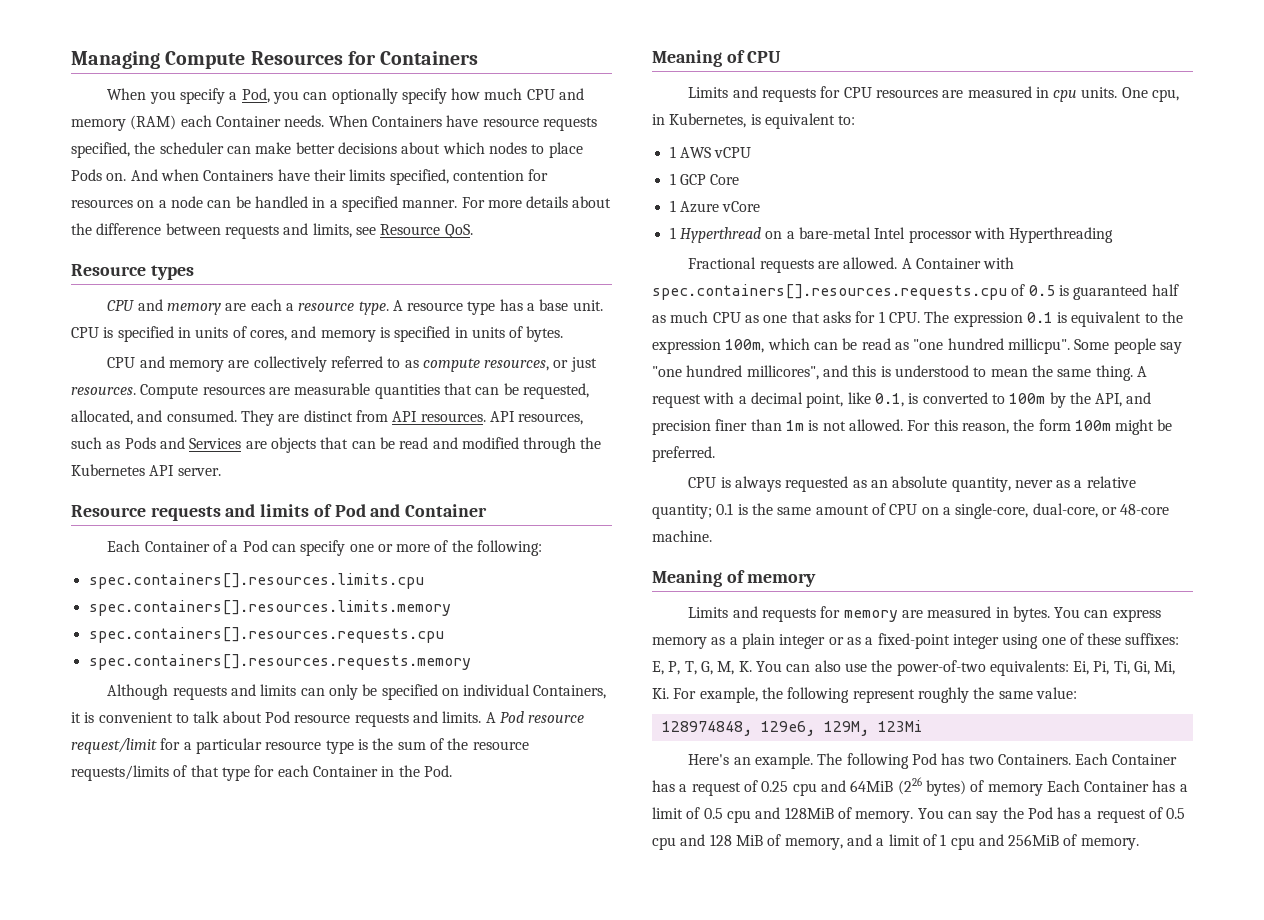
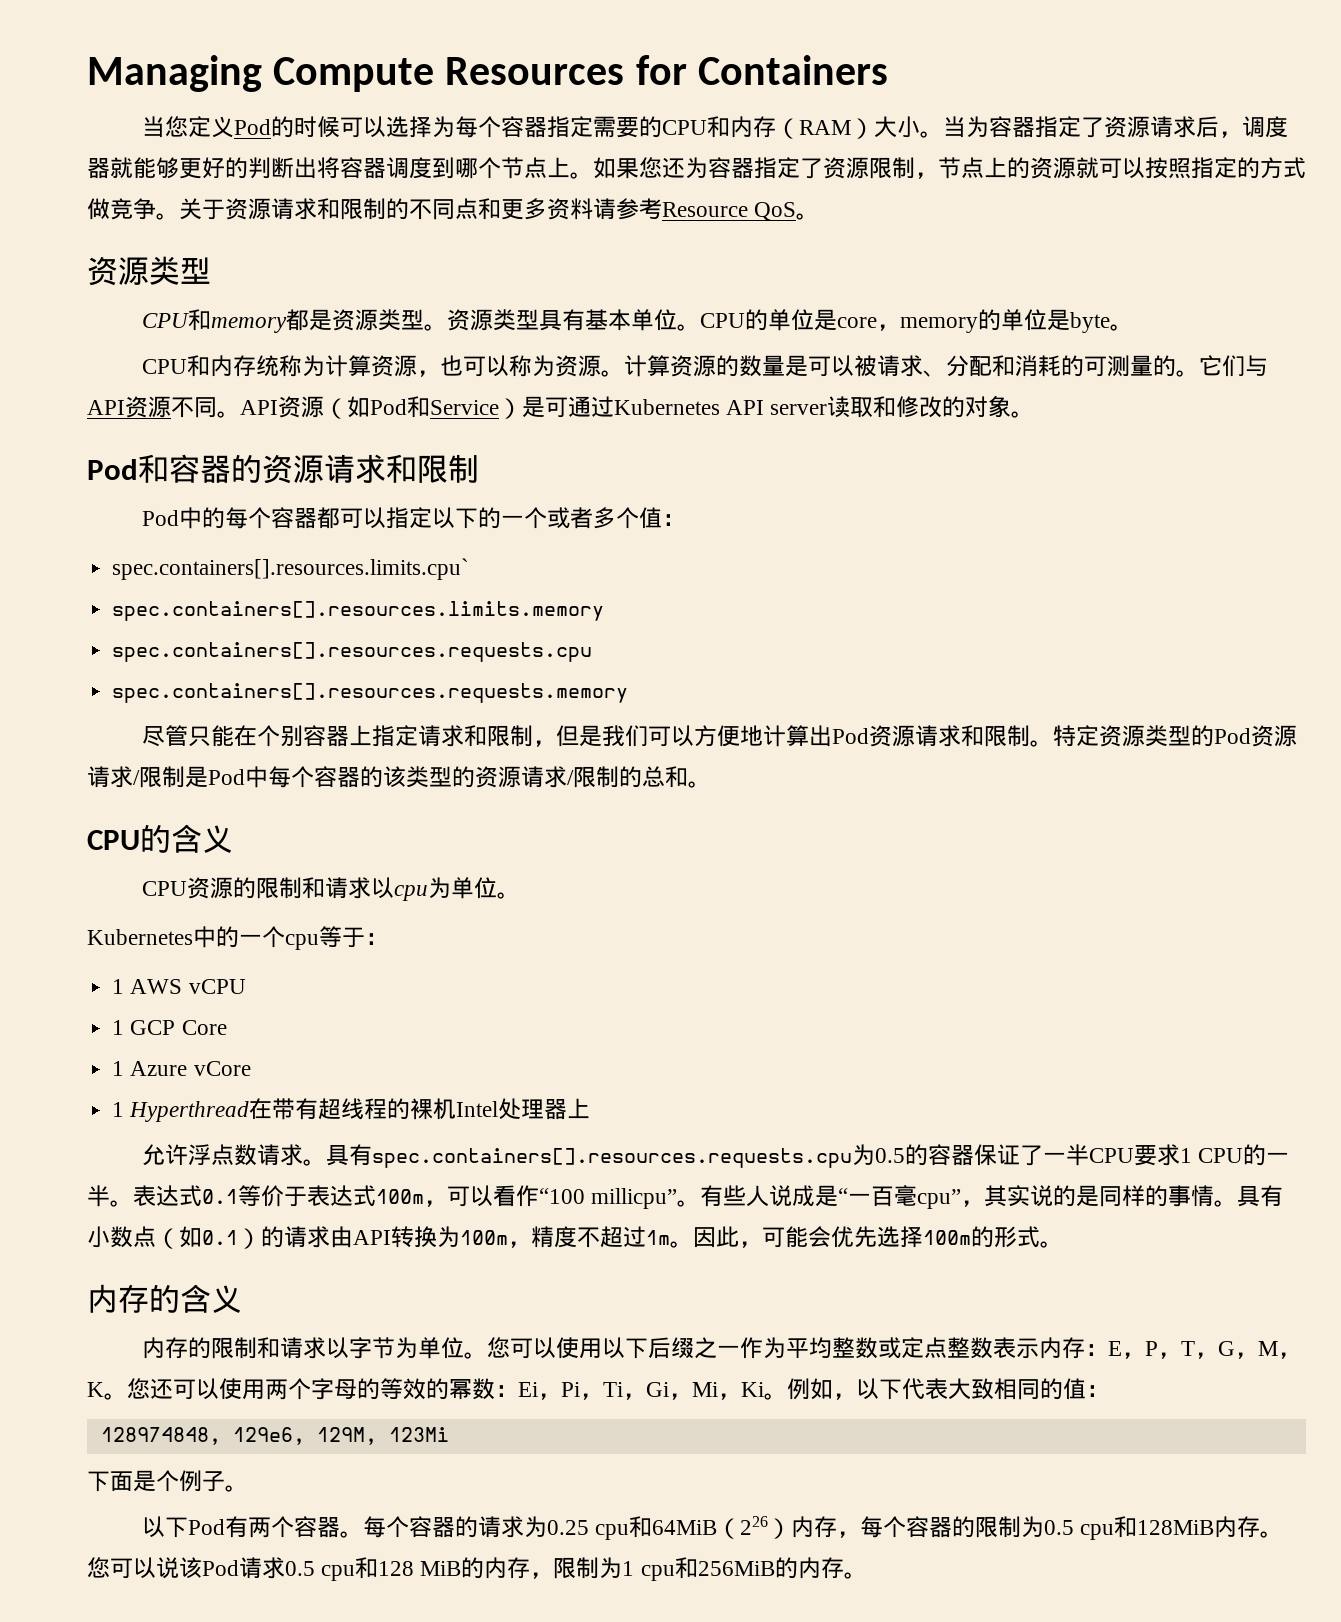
[107,88,585,104] [71,115,597,131] [71,142,583,158] [71,169,549,185] [71,196,612,212] [71,223,473,239] [71,264,194,280] [107,299,603,315] [71,326,564,342] [107,356,597,372] [71,383,589,399] [71,410,584,426] [71,437,602,453] [71,464,221,476] [71,504,488,521] [107,540,543,556] [88,573,424,589] [88,600,451,616] [88,627,444,643] [88,654,471,670] [107,684,607,700] [71,711,585,727] [71,738,529,754] [71,765,452,781] [652,50,782,67] [688,86,1180,102] [652,113,856,129] When you specify a Pod, you can optionally specify how much CPU and memory (RAM) each Container needs. When Containers have resource requests specified, the scheduler can make better decisions about which nodes to place Pods on. And when Containers have their limits specified, contention for resources on a node can be handled in a specified manner. For more details about the difference between requests and limits, see Resource QoS. // Resource types // CPU and memory are each a resource type. A resource type has a base unit. CPU is specified in units of cores, and memory is specified in units of bytes. // CPU and memory are collectively referred to as compute resources, or just resources. Compute resources are measurable quantities that can be requested, allocated, and consumed. They are distinct from API resources. API resources, such as Pods and Services are objects that can be read and modified through the Kubernetes API server. // Resource requests and limits of Pod and Container // Each Container of a Pod can specify one or more of the following: // spec.containers[].resources.limits.cpu // spec.containers[].resources.limits.memory // spec.containers[].resources.requests.cpu // spec.containers[].resources.requests.memory // Although requests and limits can only be specified on individual Containers, it is convenient to talk about Pod resource requests and limits. A Pod resource request/limit for a particular resource type is the sum of the resource requests/limits of that type for each Container in the Pod. // Meaning of CPU // Limits and requests for CPU resources are measured in cpu units. One cpu, in Kubernetes, is equivalent to: -> [142,116,1289,139] [87,157,1306,179] [87,198,820,221] [87,256,211,286] [142,309,1134,333] [142,355,1269,377] [87,395,1035,419] [87,454,479,484] [142,507,686,529] [112,558,470,580] [112,601,605,621] [112,642,593,662] [112,683,629,703] [142,725,1298,747] [87,766,711,788] [87,824,233,853] [142,877,521,901] [87,926,388,950] 当您定义Pod的时候可以选择为每个容器指定需要的CPU和内存（RAM）大小。当为容器指定了资源请求后，调度器就能够更好的判断出将容器调度到哪个节点上。如果您还为容器指定了资源限制，节点上的资源就可以按照指定的方式做竞争。关于资源请求和限制的不同点和更多资料请参考Resource QoS。 // 资源类型 // CPU和memory都是资源类型。资源类型具有基本单位。CPU的单位是core，memory的单位是byte。 // CPU和内存统称为计算资源，也可以称为资源。计算资源的数量是可以被请求、分配和消耗的可测量的。它们与API资源不同。API资源（如Pod和Service）是可通过Kubernetes API server读取和修改的对象。 // Pod和容器的资源请求和限制 // Pod中的每个容器都可以指定以下的一个或者多个值： // spec.containers[].resources.limits.cpu` // spec.containers[].resources.limits.memory // spec.containers[].resources.requests.cpu // spec.containers[].resources.requests.memory // 尽管只能在个别容器上指定请求和限制，但是我们可以方便地计算出Pod资源请求和限制。特定资源类型的Pod资源请求/限制是Pod中每个容器的该类型的资源请求/限制的总和。 // CPU的含义 // CPU资源的限制和请求以cpu为单位。 // Kubernetes中的一个cpu等于：
[765,227,1114,243] [688,257,1015,273] [652,284,1179,300] [652,311,1184,327] [652,338,1182,354] [652,365,1147,381] [652,392,1152,408] [652,419,1173,435] [652,446,715,462] [688,476,1136,492] [652,503,1170,519] [652,530,712,542] [652,570,817,587] [688,606,1161,622] [652,633,1180,649] [652,660,1176,676] [652,687,1077,703] [661,720,922,736] [688,753,1178,769] [652,777,1188,796] [652,807,1186,823] [652,834,706,850] on a bare-metal Intel processor with Hyperthreading // Fractional requests are allowed. A Container with spec.containers[].resources.requests.cpu of 0.5 is guaranteed half as much CPU as one that asks for 1 CPU. The expression 0.1 is equivalent to the expression 100m, which can be read as "one hundred millicpu". Some people say "one hundred millicores", and this is understood to mean the same thing. A request with a decimal point, like 0.1, is converted to 100m by the API, and precision finer than 1m is not allowed. For this reason, the form 100m might be preferred. // CPU is always requested as an absolute quantity, never as a relative quantity; 0.1 is the same amount of CPU on a single-core, dual-core, or 48-core machine. // Meaning of memory // Limits and requests for memory are measured in bytes. You can express memory as a plain integer or as a fixed-point integer using one of these suffixes: E, P, T, G, M, K. You can also use the power-of-two equivalents: Ei, Pi, Ti, Gi, Mi, Ki. For example, the following represent roughly the same value: // 128974848, 129e6, 129M, 123Mi // Here's an example. The following Pod has two Containers. Each Container has a request of 0.25 cpu and 64MiB (226 bytes) of memory Each Container has a limit of 0.5 cpu and 128MiB of memory. You can say the Pod has a request of 0.5 cpu and -> [249,1098,591,1120] [142,1144,1290,1168] [87,1185,1284,1209] [87,1226,1063,1249] [87,1284,242,1313] [142,1337,1302,1359] [87,1378,1109,1400] [100,1427,449,1445] [87,1470,248,1492] [142,1516,1284,1540] [87,1557,379,1581] 在带有超线程的裸机Intel处理器上 // 允许浮点数请求。具有spec.containers[].resources.requests.cpu为0.5的容器保证了一半CPU要求1 CPU的一半。表达式0.1等价于表达式100m，可以看作“100 millicpu”。有些人说成是“一百毫cpu”，其实说的是同样的事情。具有小数点（如0.1）的请求由API转换为100m，精度不超过1m。因此，可能会优先选择100m的形式。 // 内存的含义 // 内存的限制和请求以字节为单位。您可以使用以下后缀之一作为平均整数或定点整数表示内存：E，P，T，G，M，K。您还可以使用两个字母的等效的幂数：Ei，Pi，Ti，Gi，Mi，Ki。例如，以下代表大致相同的值： // 128974848, 129e6, 129M, 123Mi // 下面是个例子。 // 以下Pod有两个容器。每个容器的请求为0.25 cpu和64MiB（226）内存，每个容器的限制为0.5 cpu和128MiB内存。您可以说该Pod请求0.5 cpu和
[767,834,1139,850] of memory, and a limit of 1 cpu and 256MiB of memory. -> [461,1557,867,1581] 的内存，限制为1 cpu和256MiB的内存。

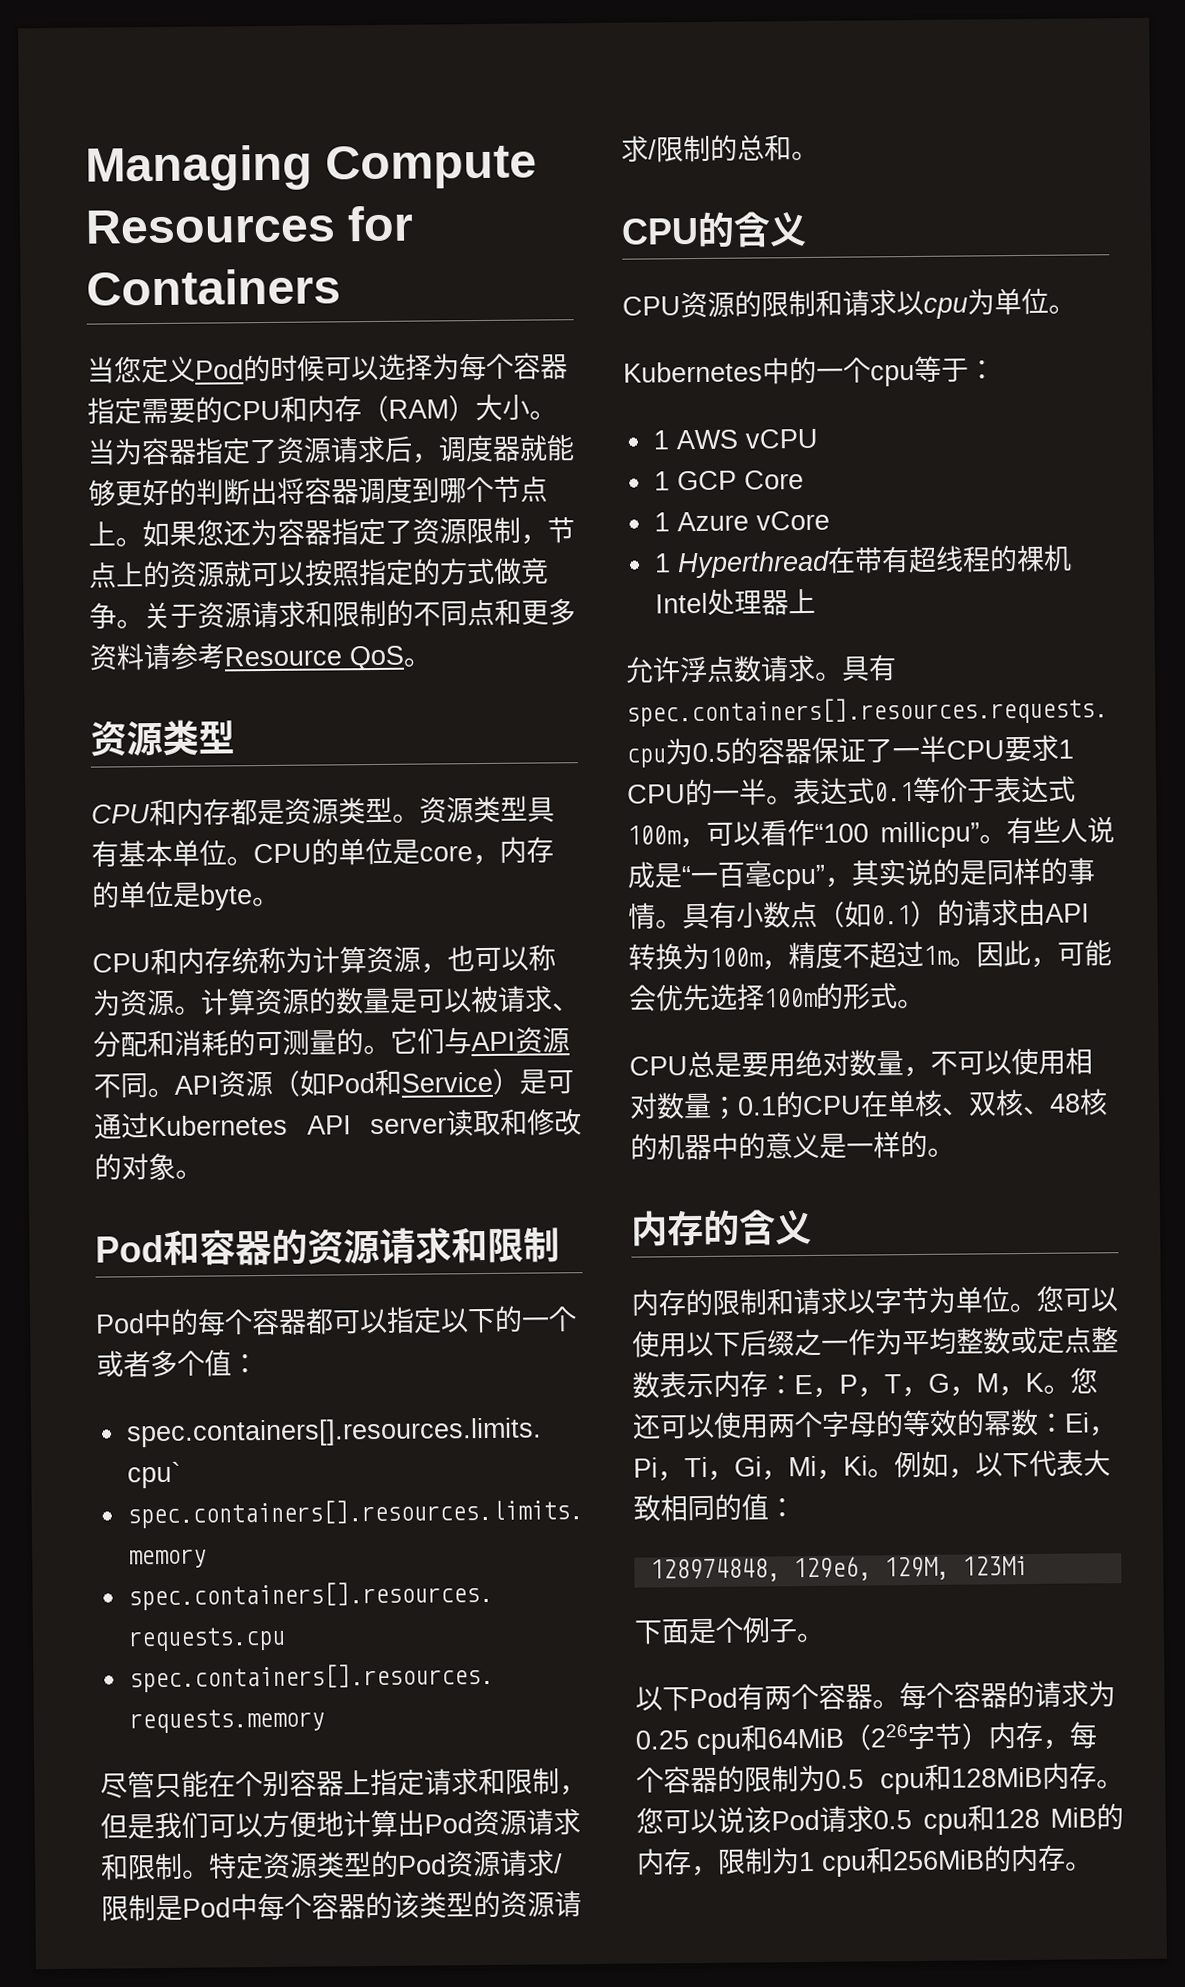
[211,317,288,333] memory -> [176,798,231,826] 内存
[900,317,979,333] memory -> [499,836,554,864] 内存
(1063, 1244) none -> [629,1047,1093,1078] [629,1088,1108,1120] [630,1130,955,1161] // CPU总是要用绝对数量，不可以使用相对数量；0.1的CPU在单核、双核、48核的机器中的意义是一样的。
(769, 1525) none -> [907,1723,963,1751] 字节

